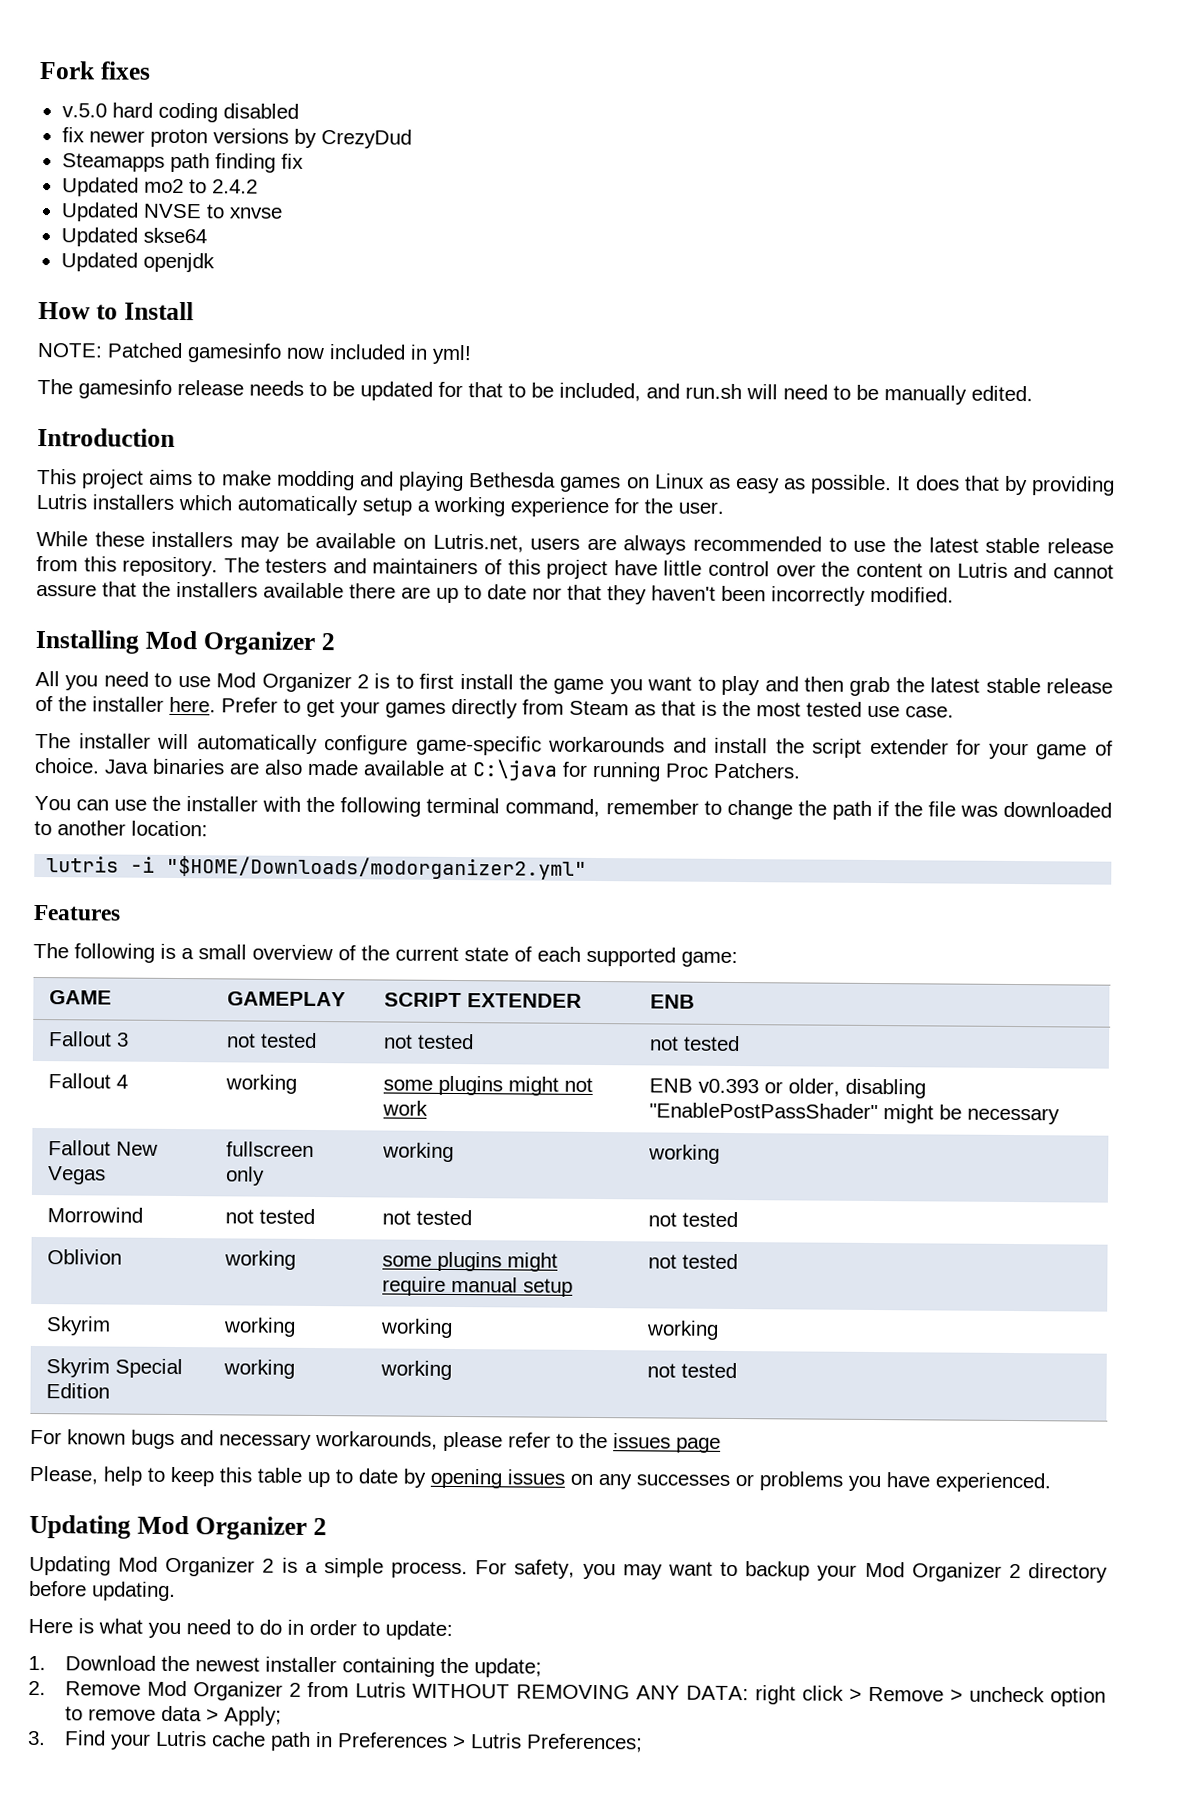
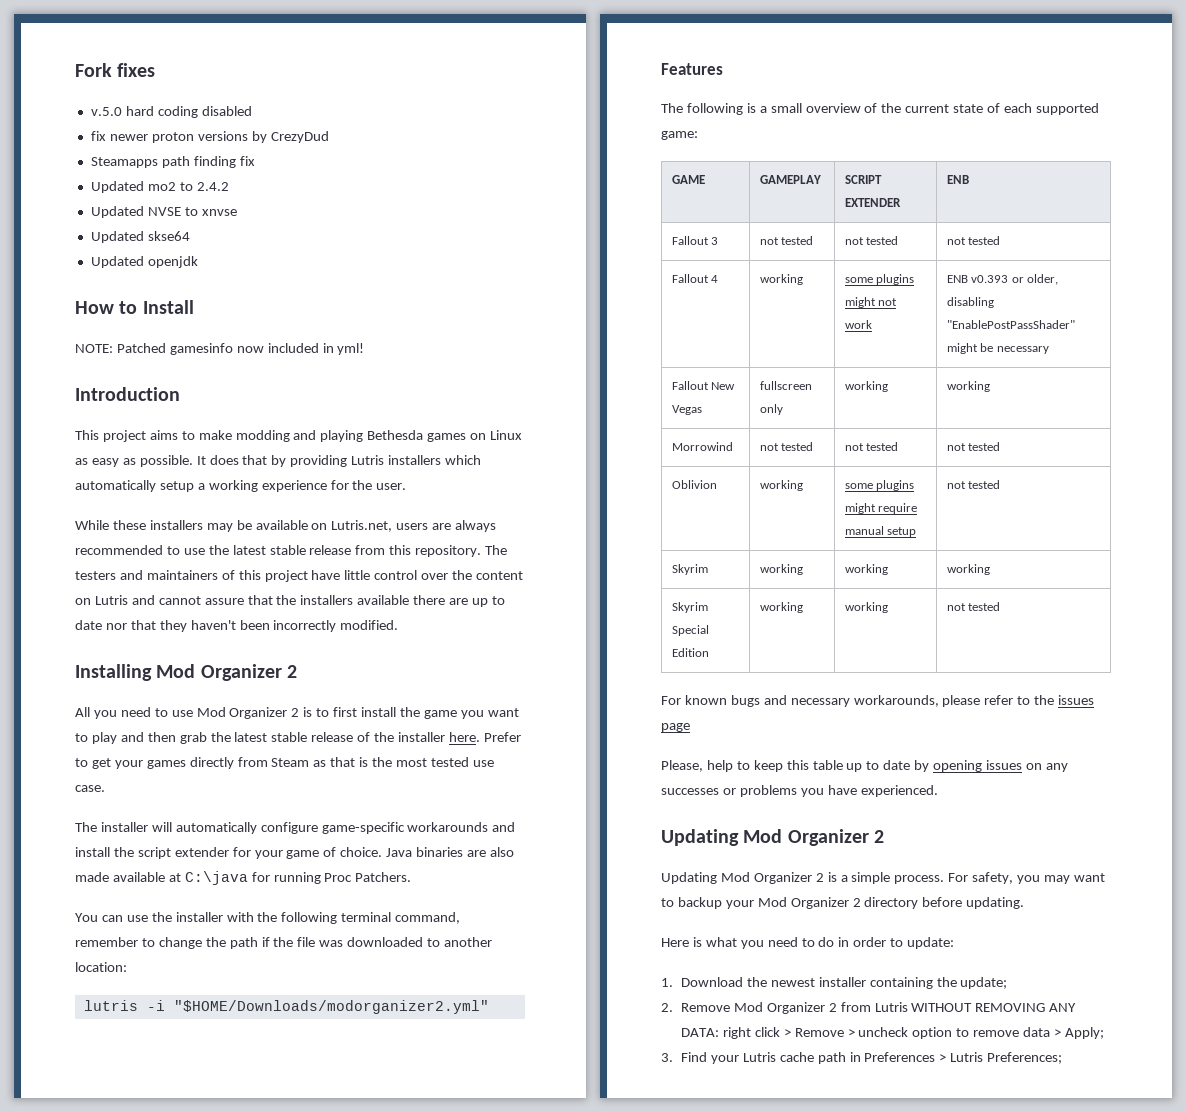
[37,378,1033,405] // The gamesinfo release needs to be updated for that to be included, and run.sh will need to be manually edited. -> (365, 349) none

